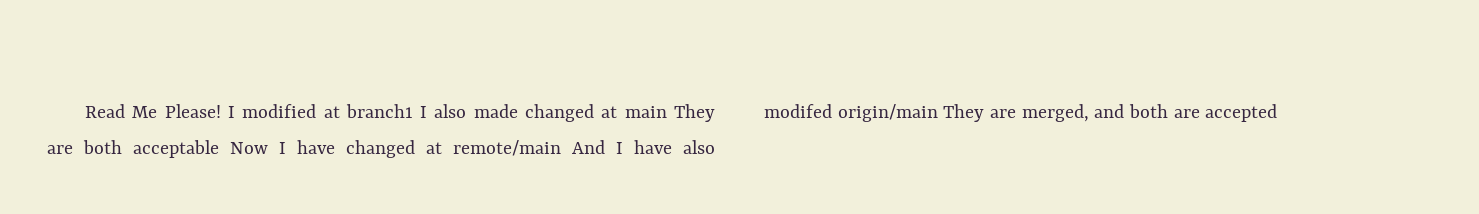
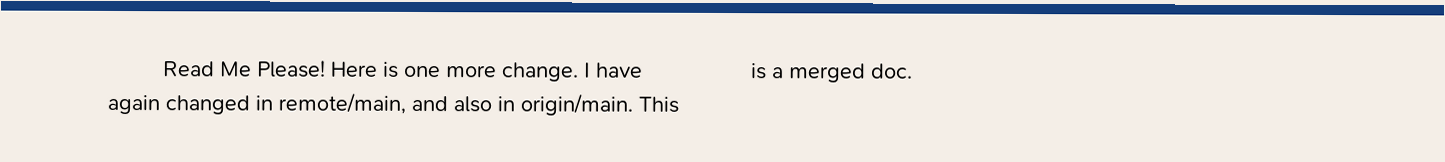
[227,104,715,122] [47,140,715,158] [764,104,1278,122] I modified at branch1 I also made changed at main They are both acceptable Now I have changed at remote/main And I have also modifed origin/main They are merged, and both are accepted -> [330,61,643,82] [107,92,679,116] [751,63,913,83] Here is one more change. I have again changed in remote/main, and also in origin/main. This is a merged doc.

